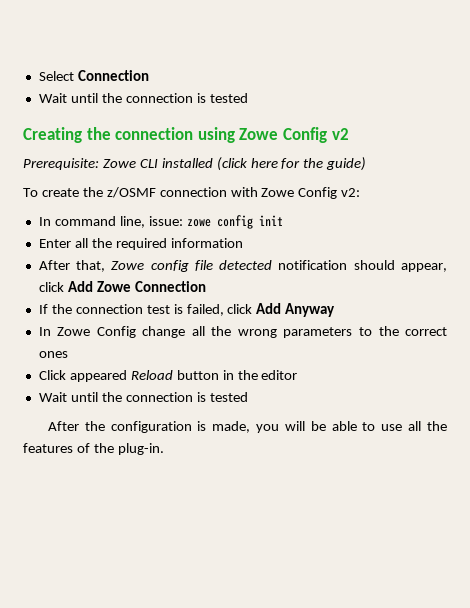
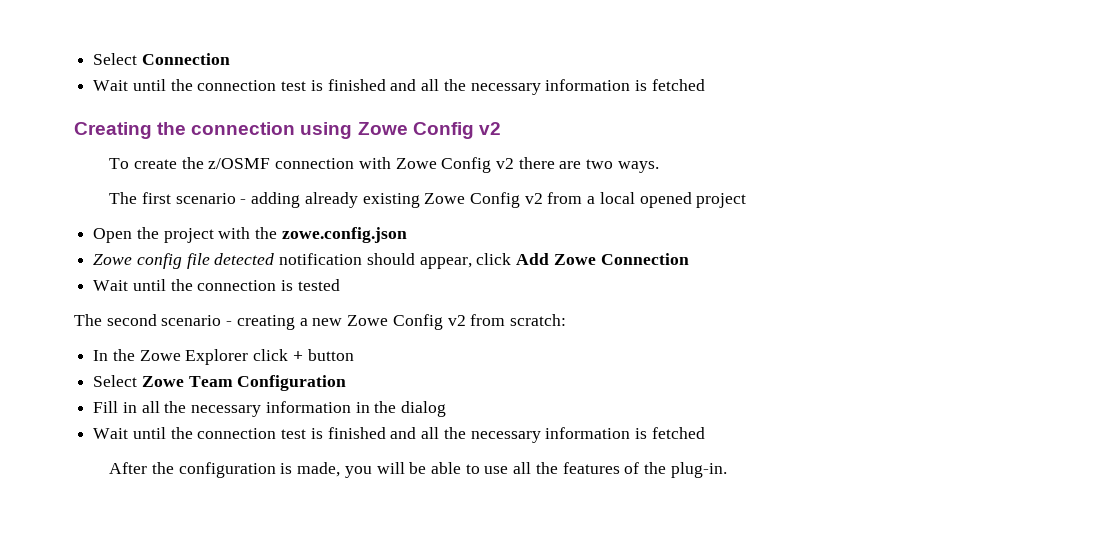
[196,93,248,103] is tested -> [281,79,705,95] test is finished and all the necessary information is fetched
[23,157,367,171] // Prerequisite: Zowe CLI installed (click here for the guide) -> (501, 128) none
[341,188,361,197] [38,215,283,229] [38,238,243,250] [38,260,106,272] v2: // In command line, issue: zowe config init // Enter all the required information // After that, -> [495,157,659,173] [109,192,747,208] [93,227,407,243] v2 there are two ways. // The first scenario - adding already existing Zowe Config v2 from a local opened project // Open the project with the zowe.config.json //
[38,303,336,317] [38,326,447,338] [38,351,68,358] [38,370,298,382] [38,392,248,402] // If the connection test is failed, click Add Anyway // In Zowe Config change all the wrong parameters to the correct ones // Click appeared Reload button in the editor // Wait until the connection is tested -> [93,279,340,291] [74,314,566,330] [93,349,354,365] [93,375,347,391] [93,401,447,417] [93,427,705,443] // Wait until the connection is tested // The second scenario - creating a new Zowe Config v2 from scratch: // In the Zowe Explorer click + button // Select Zowe Team Configuration // Fill in all the necessary information in the dialog // Wait until the connection test is finished and all the necessary information is fetched

